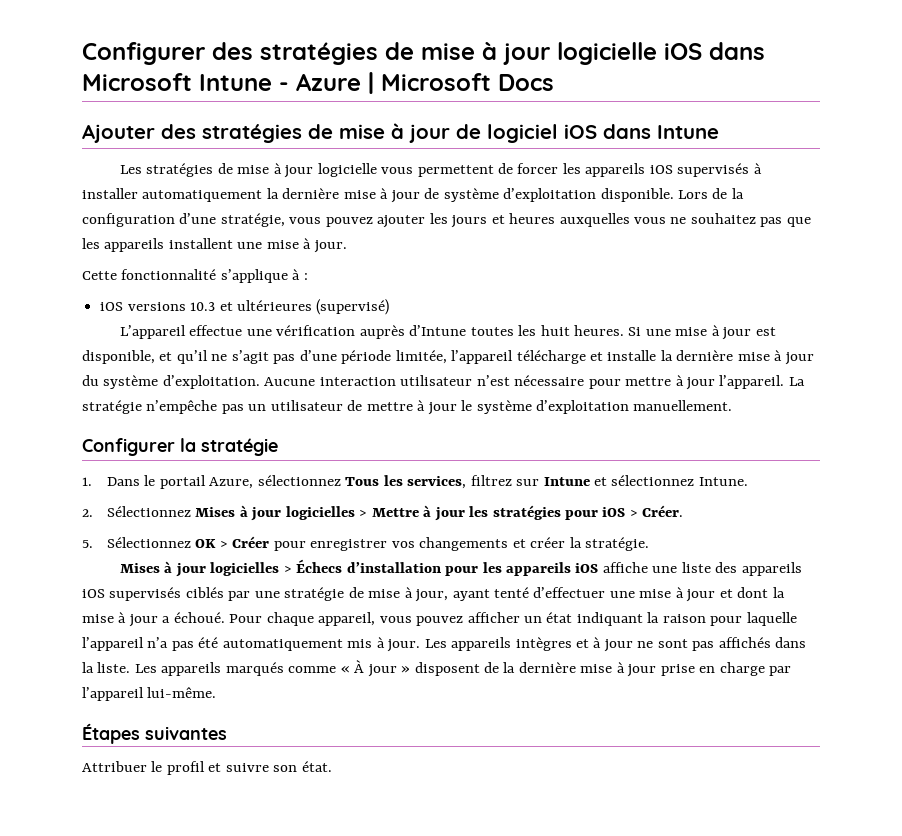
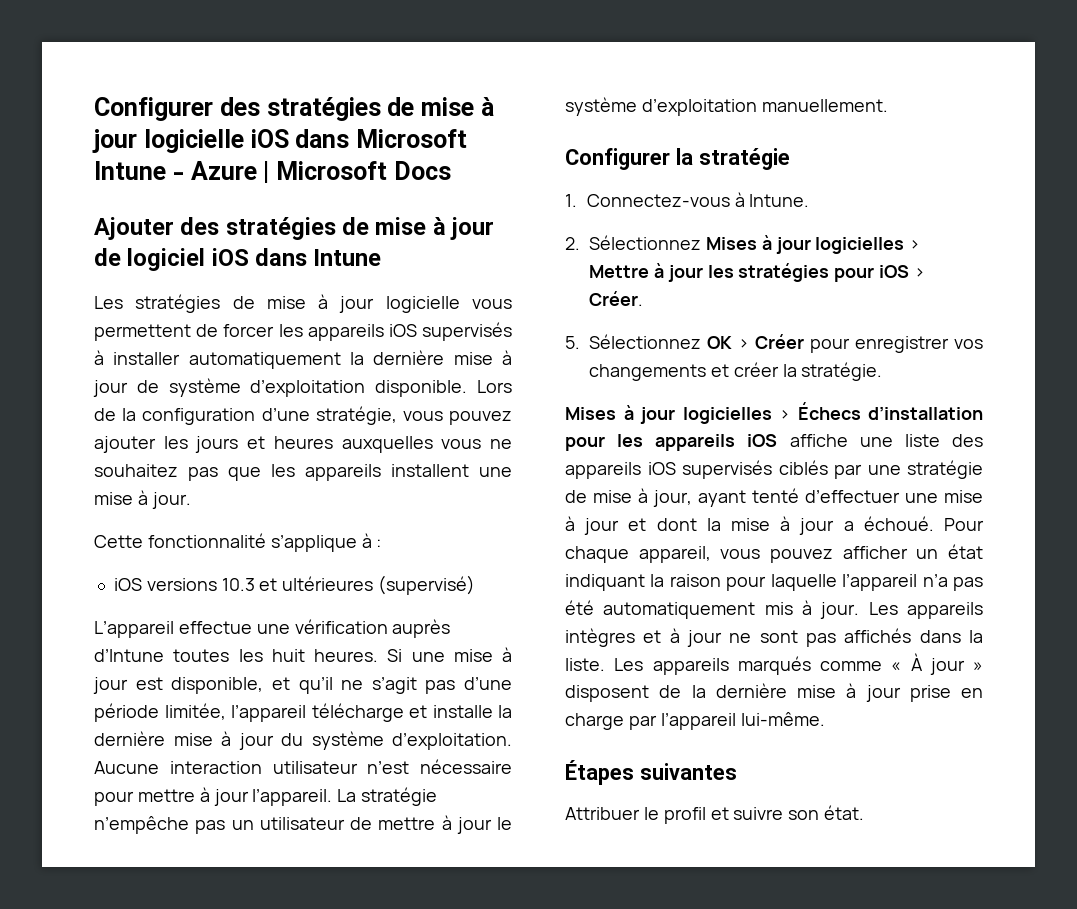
[106,475,695,489] Dans le portail Azure, sélectionnez Tous les services, filtrez sur Intune et sélectionnez -> [586,192,745,207] Connectez-vous à

